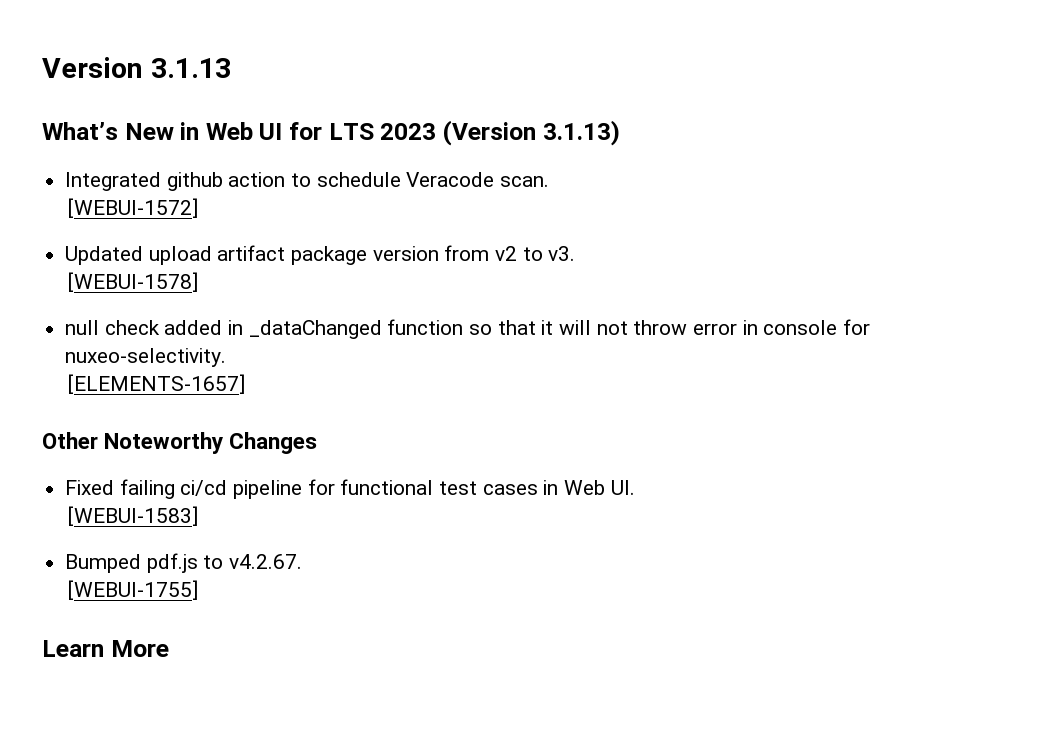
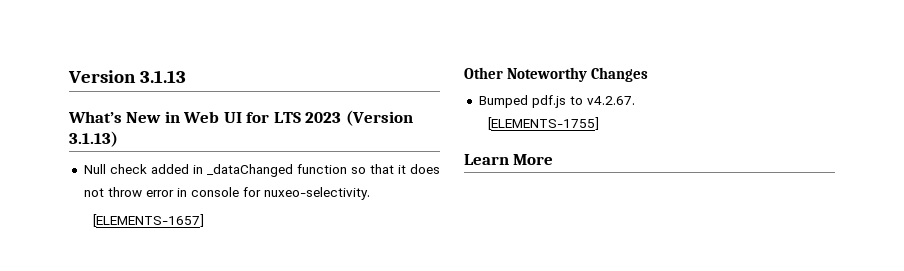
[65,172,550,191] [67,198,198,218] [65,245,576,265] [67,272,198,292] [65,320,100,335] Integrated github action to schedule Veracode scan. // [WEBUI-1572] // Updated upload artifact package version from v2 to v3. // [WEBUI-1578] // null -> [83,164,106,174] Null
[559,320,592,335] will -> [409,164,440,174] does
[65,479,635,499] [67,506,198,526] // Fixed failing ci/cd pipeline for functional test cases in Web UI. // [WEBUI-1583] -> (649, 74) none
[67,580,198,600] [WEBUI-1755] -> [488,117,600,130] [ELEMENTS-1755]

